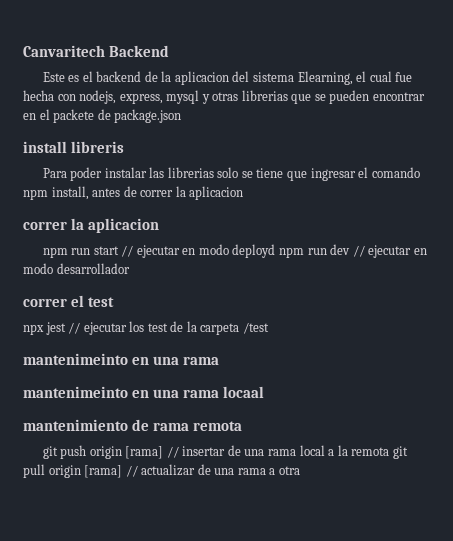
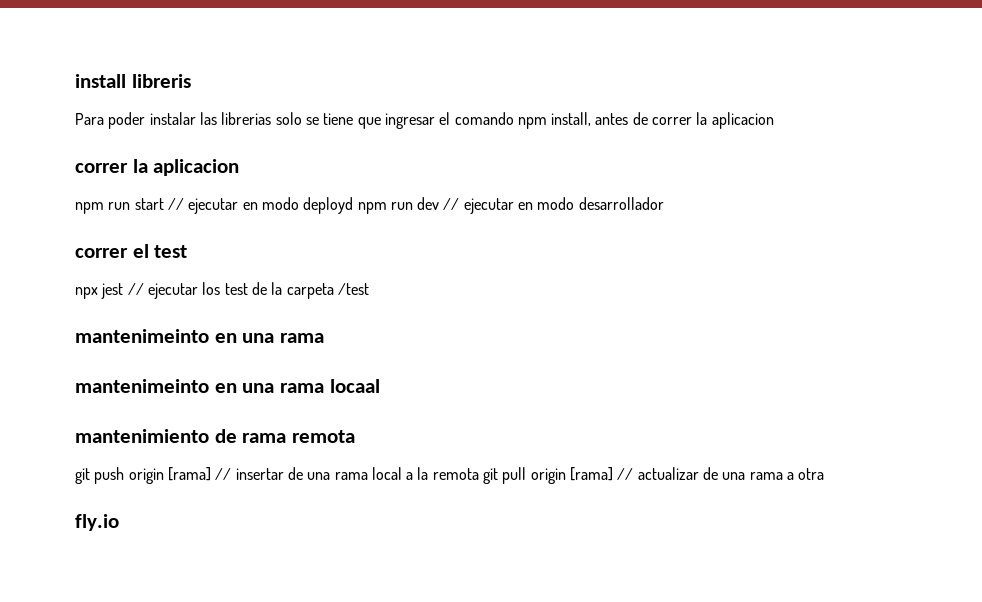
[23,45,170,57] [42,71,413,85] [23,90,425,104] [23,109,182,123] Canvaritech Backend // Este es el backend de la aplicacion del sistema Elearning, el cual fue hecha con nodejs, express, mysql y otras librerias que se pueden encontrar en el packete de package.json // -> (75, 81) none
(300, 470) none -> [75,514,119,531] // fly.io

